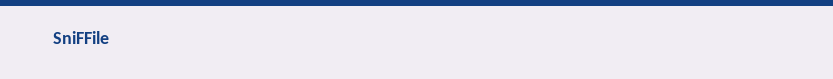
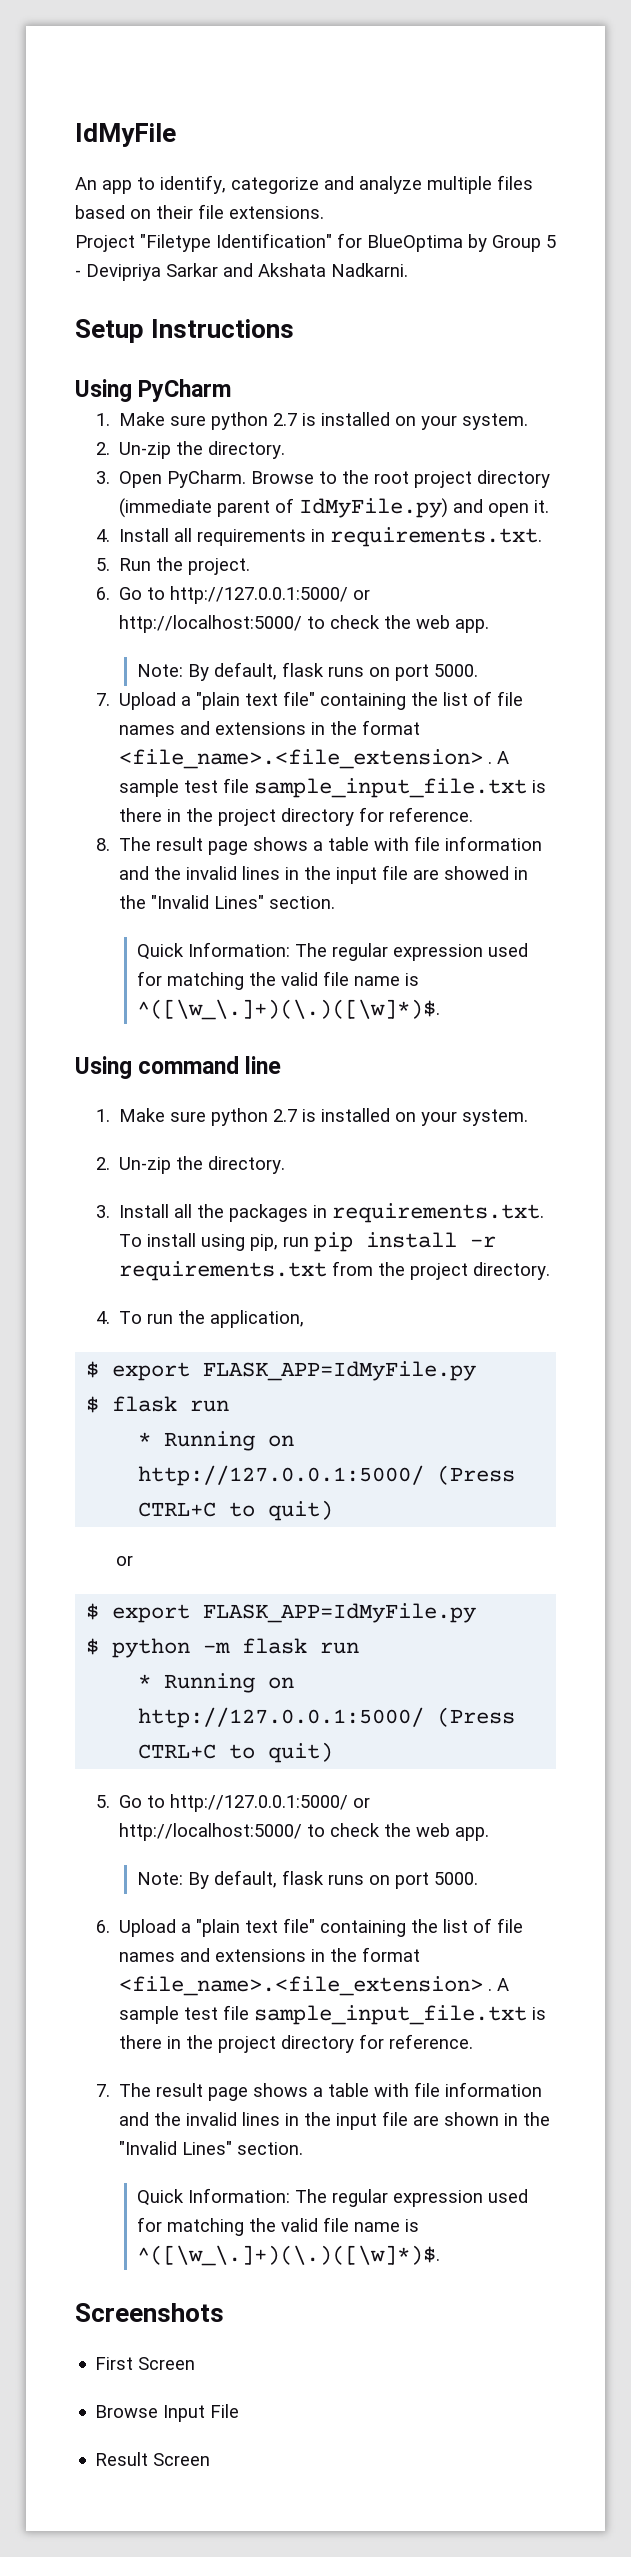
[53,31,109,44] SniFFile -> [75,123,176,147] [75,175,533,194] [75,204,324,219] [75,233,556,252] [75,263,408,281] [75,319,295,343] [75,379,232,402] [95,412,528,430] [95,441,285,459] [95,470,550,488] [118,498,549,518] [95,527,542,547] [95,557,250,575] [95,586,370,604] [118,615,489,633] [136,662,478,681] [95,691,523,710] [118,720,420,735] [118,749,509,769] [118,778,546,798] [118,807,473,826] [95,836,542,855] [118,865,528,884] [118,895,335,909] [136,942,528,961] [136,971,419,990] [136,999,440,1020] [75,1056,282,1079] [95,1108,528,1126] [95,1156,285,1174] [95,1203,544,1223] [118,1232,496,1252] [118,1261,550,1281] [95,1310,304,1328] [86,1361,477,1381] [86,1396,230,1413] [138,1431,295,1451] [138,1465,516,1486] [138,1500,334,1521] [116,1555,134,1566] [86,1603,477,1623] [86,1638,360,1658] [138,1673,295,1693] [138,1707,516,1728] [138,1742,334,1763] [95,1794,370,1812] [118,1823,489,1841] [136,1870,478,1889] [95,1918,523,1937] [118,1947,420,1962] [118,1976,509,1996] [118,2005,546,2025] [118,2034,473,2053] [95,2082,542,2101] [118,2111,550,2130] [118,2141,303,2155] [136,2188,528,2207] [136,2217,419,2236] [136,2245,440,2266] [75,2303,224,2322] [95,2357,196,2370] [95,2404,240,2422] [95,2452,211,2466] IdMyFile // An app to identify, categorize and analyze multiple files based on their file extensions. // Project "Filetype Identification" for BlueOptima by Group 5 - Devipriya Sarkar and Akshata Nadkarni. // Setup Instructions // Using PyCharm // 1. Make sure python 2.7 is installed on your system. // 2. Un-zip the directory. // 3. Open PyCharm. Browse to the root project directory (immediate parent of IdMyFile.py) and open it. // 4. Install all requirements in requirements.txt. // 5. Run the project. // 6. Go to http://127.0.0.1:5000/ or http://localhost:5000/ to check the web app. // Note: By default, flask runs on port 5000. // 7. Upload a "plain text file" containing the list of file names and extensions in the format <file_name>.<file_extension> . A sample test file sample_input_file.txt is there in the project directory for reference. // 8. The result page shows a table with file information and the invalid lines in the input file are showed in the "Invalid Lines" section. // Quick Information: The regular expression used for matching the valid file name is ^([\w_\.]+)(\.)([\w]*)$. // Using command line // 1. Make sure python 2.7 is installed on your system. // 2. Un-zip the directory. // 3. Install all the packages in requirements.txt. To install using pip, run pip install -r requirements.txt from the project directory. // 4. To run the application, // $ export FLASK_APP=IdMyFile.py // $ flask run // * Running on http://127.0.0.1:5000/ (Press CTRL+C to quit) // or // $ export FLASK_APP=IdMyFile.py // $ python -m flask run // * Running on http://127.0.0.1:5000/ (Press CTRL+C to quit) // 5. Go to http://127.0.0.1:5000/ or http://localhost:5000/ to check the web app. // Note: By default, flask runs on port 5000. // 6. Upload a "plain text file" containing the list of file names and extensions in the format <file_name>.<file_extension> . A sample test file sample_input_file.txt is there in the project directory for reference. // 7. The result page shows a table with file information and the invalid lines in the input file are shown in the "Invalid Lines" section. // Quick Information: The regular expression used for matching the valid file name is ^([\w_\.]+)(\.)([\w]*)$. // Screenshots // First Screen // Browse Input File // Result Screen

